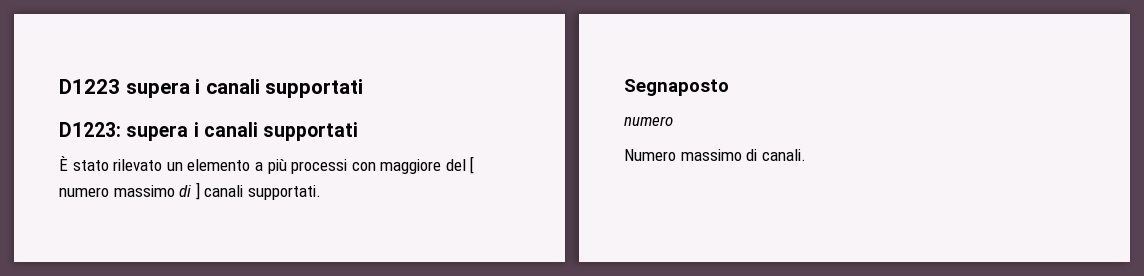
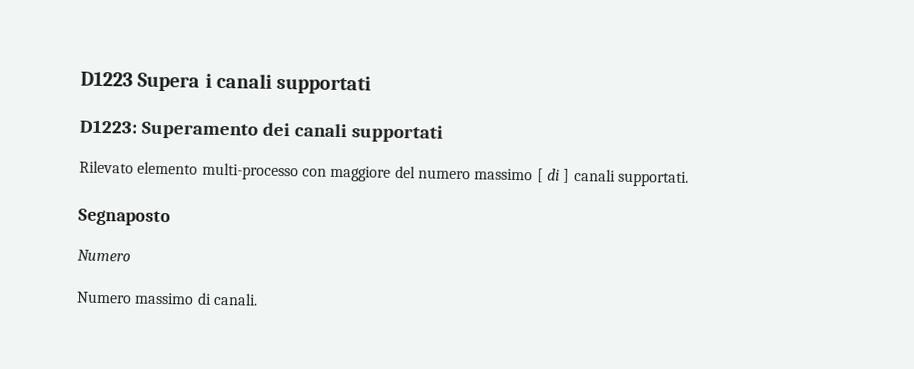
[125,82,190,98] supera -> [137,72,201,92] Supera
[126,122,359,141] [59,156,348,174] supera i canali supportati // È stato rilevato un elemento a più processi -> [140,121,443,143] [79,160,299,181] Superamento dei canali supportati // Rilevato elemento multi-processo
[470,156,475,174] [ -> (416, 172) none
(175, 191) none -> [536,168,544,183] [
[624,116,673,126] numero -> [77,249,131,262] Numero

